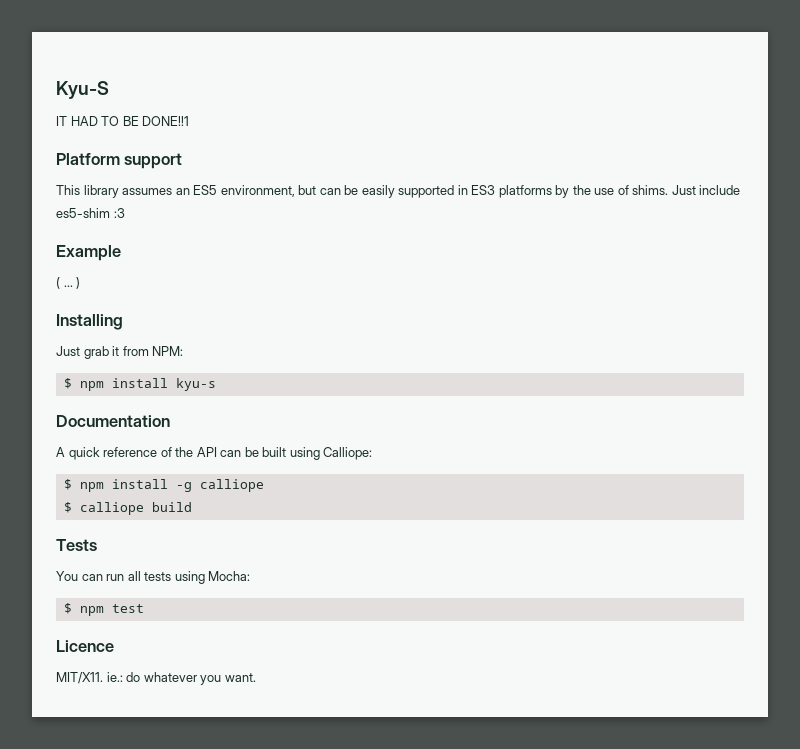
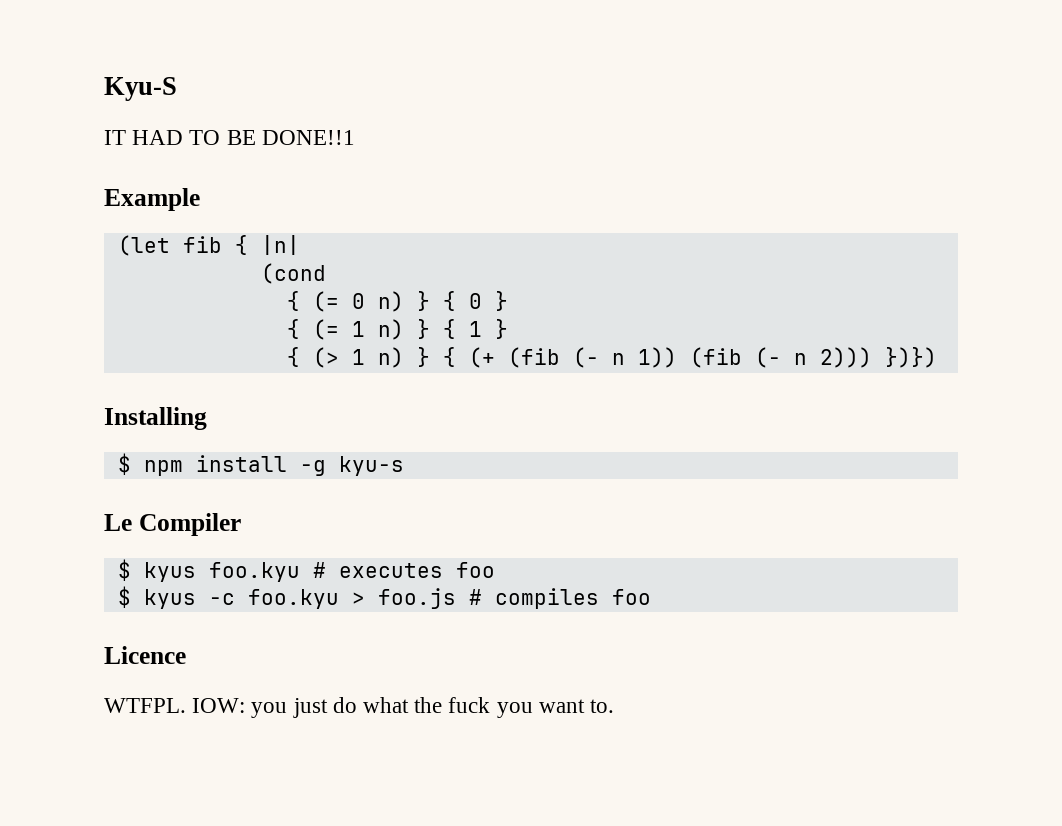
[56,153,183,169] [56,185,741,198] [56,208,125,218] [56,245,121,261] [56,277,81,289] [56,314,123,330] [56,346,184,359] [63,378,216,391] [56,415,170,427] [56,447,373,460] [63,479,264,492] [63,502,192,515] [56,539,97,551] [56,571,251,584] [63,603,144,616] [56,640,114,652] [56,672,256,685] Platform support // This library assumes an ES5 environment, but can be easily supported in ES3 platforms by the use of shims. Just include es5-shim :3 // Example // ( ... ) // Installing // Just grab it from NPM: // $ npm install kyu-s // Documentation // A quick reference of the API can be built using Calliope: // $ npm install -g calliope // $ calliope build // Tests // You can run all tests using Mocha: // $ npm test // Licence // MIT/X11. ie.: do whatever you want. -> [104,188,200,211] [117,235,300,256] [260,263,326,284] [286,291,508,312] [286,319,508,340] [286,347,937,368] [104,407,207,430] [117,453,404,476] [104,513,241,536] [117,559,495,582] [117,586,651,609] [104,646,186,664] [104,697,615,718] Example // (let fib { |n| // (cond // { (= 0 n) } { 0 } // { (= 1 n) } { 1 } // { (> 1 n) } { (+ (fib (- n 1)) (fib (- n 2))) })}) // Installing // $ npm install -g kyu-s // Le Compiler // $ kyus foo.kyu # executes foo // $ kyus -c foo.kyu > foo.js # compiles foo // Licence // WTFPL. IOW: you just do what the fuck you want to.

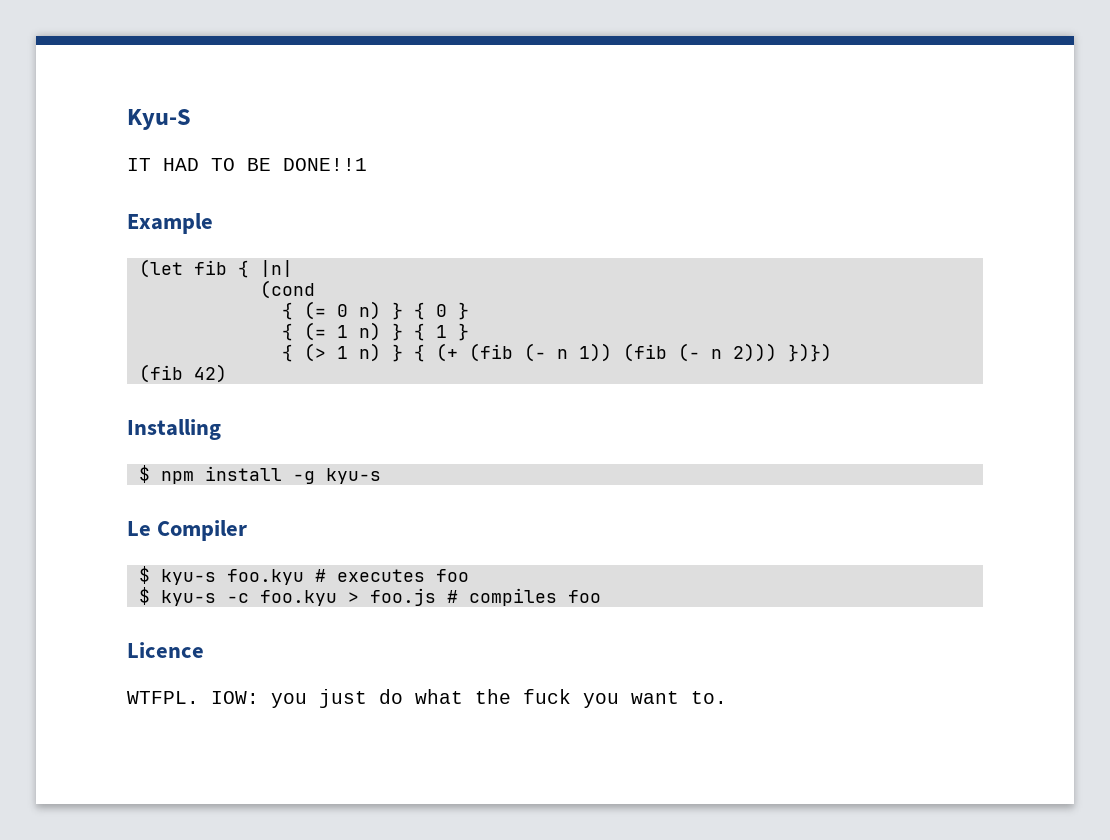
(937, 357) none -> [138,364,227,383] // (fib 42)
[143,562,196,582] kyus -> [160,569,216,585] kyu-s
[143,589,196,609] kyus -> [160,590,216,606] kyu-s

